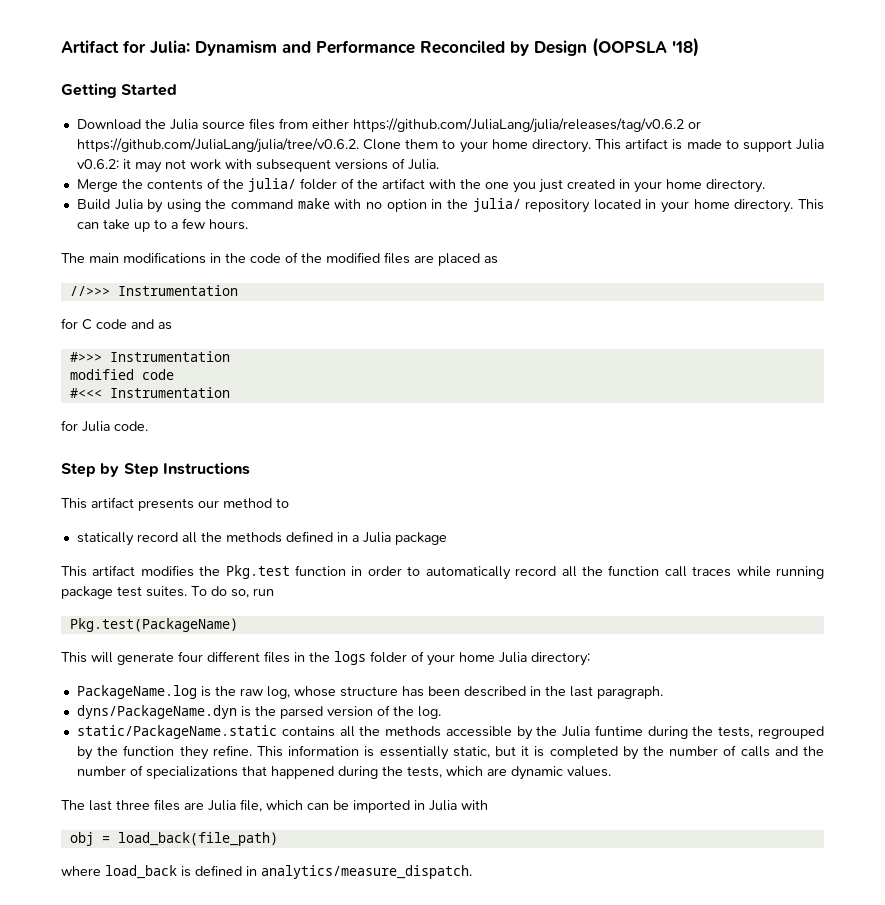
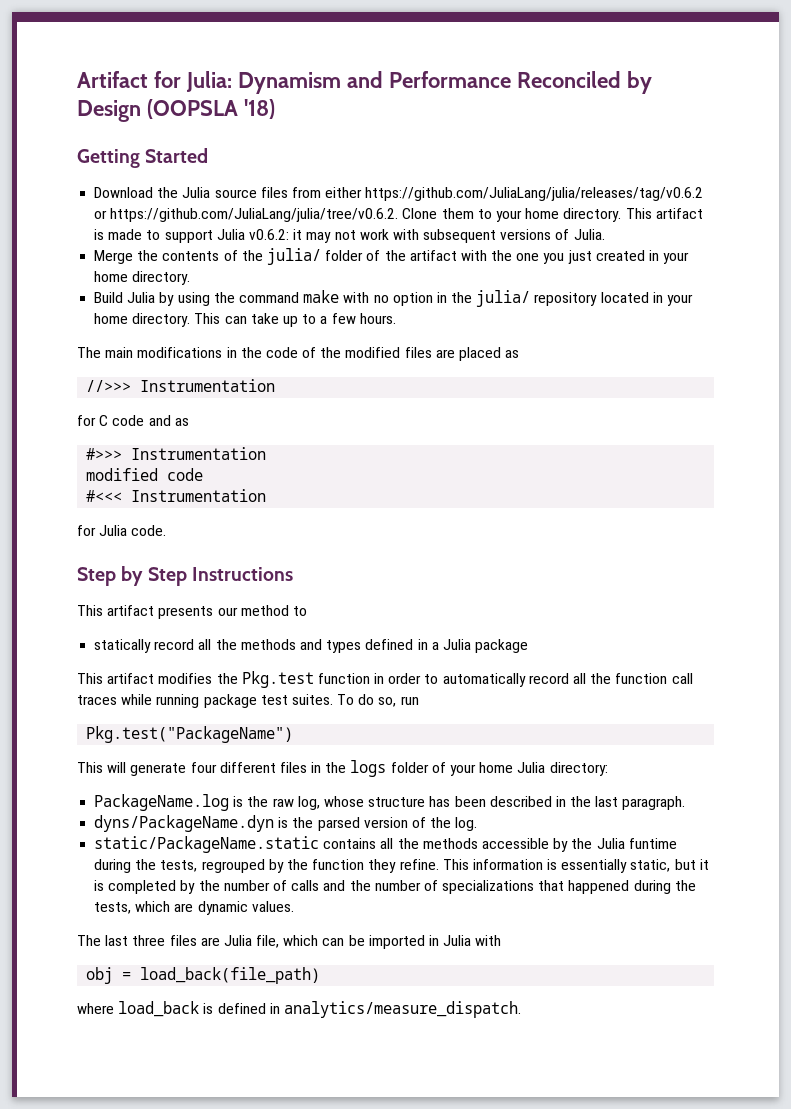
(282, 537) none -> [299,639,362,653] and types
[69,618,238,632] Pkg.test(PackageName) -> [86,726,294,743] Pkg.test("PackageName")

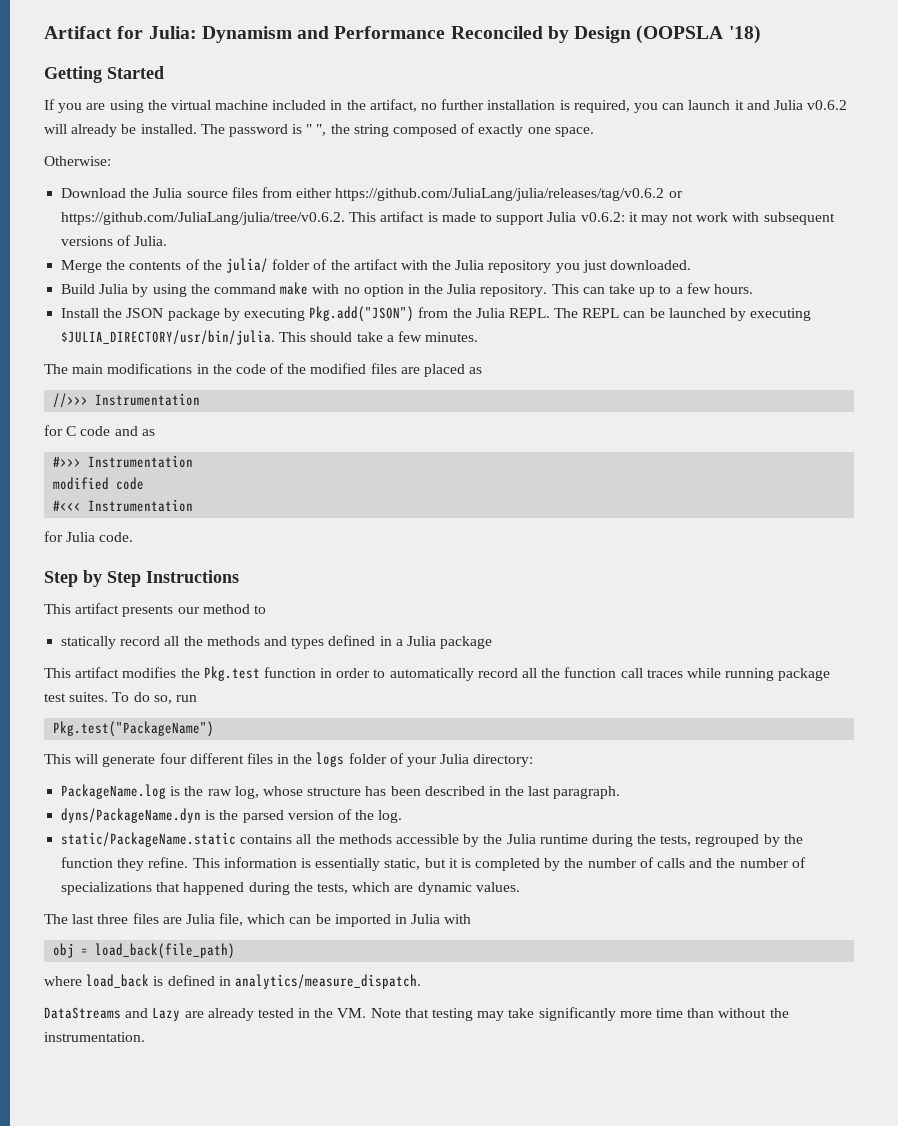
(209, 155) none -> [44,99,848,113] [44,123,594,137] [44,156,111,166] // If you are using the virtual machine included in the artifact, no further installation is required, you can launch it and Julia v0.6.2 will already be installed. The password is " ", the string composed of exactly one space. // Otherwise:
[402,208,622,222] Clone them to your home directory. -> (346, 218) none
[516,250,690,264] [94,271,191,285] one you just created in your home directory. -> [455,260,692,273] Julia repository you just downloaded.
[476,290,694,307] [94,313,191,327] julia/ repository located in your home directory. -> [447,284,548,297] Julia repository.
(396, 318) none -> [61,306,812,322] [61,330,479,345] // Install the JSON package by executing Pkg.add("JSON") from the Julia REPL. The REPL can be launched by executing $JULIA_DIRECTORY/usr/bin/julia. This should take a few minutes.
[479,762,514,773] home -> (438, 762) none
[628,838,677,849] funtime -> [539,834,588,844] runtime
(521, 1009) none -> [44,1007,789,1021] [44,1032,145,1042] // DataStreams and Lazy are already tested in the VM. Note that testing may take significantly more time than without the instrumentation.

